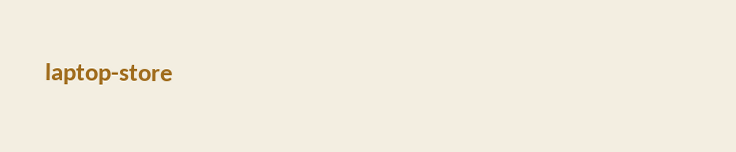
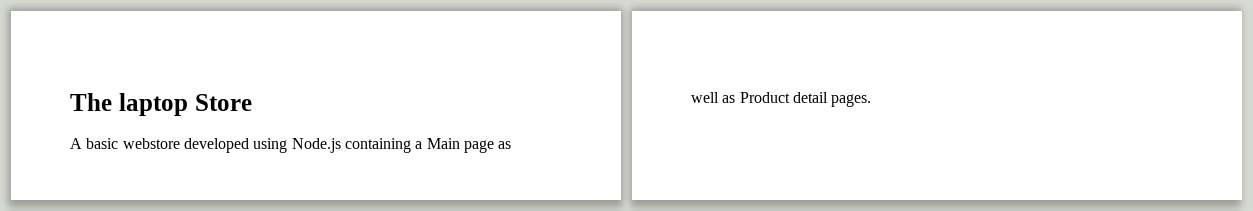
[44,63,174,86] laptop-store -> [70,93,252,116] [70,138,512,153] [691,92,872,107] The laptop Store // A basic webstore developed using Node.js containing a Main page as well as Product detail pages.

